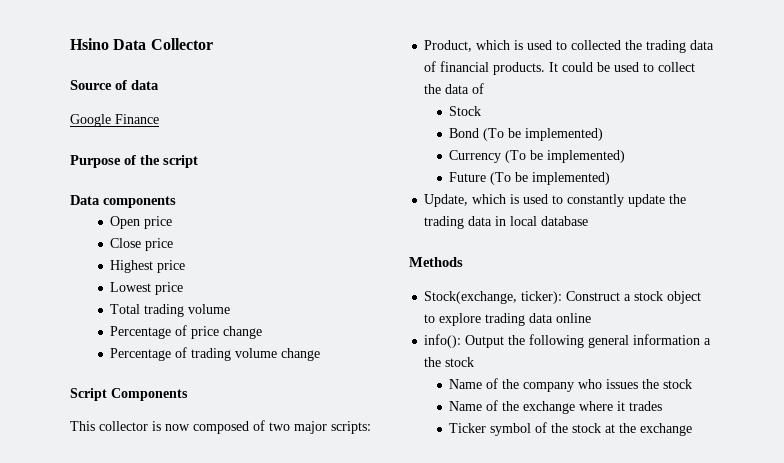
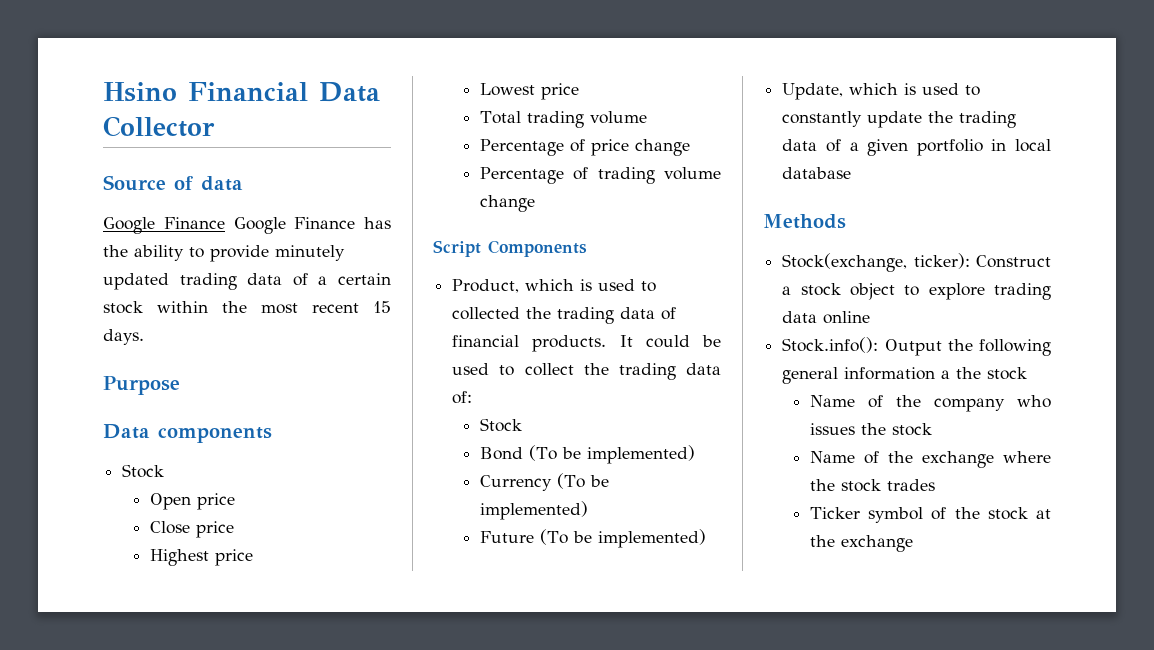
(109, 44) none -> [188,82,308,101] Financial
[70,155,198,168] // Purpose of the script -> [233,217,391,234] [103,245,345,262] [103,273,391,290] [103,301,391,314] [103,329,144,345] [103,376,180,395] Google Finance has the ability to provide minutely updated trading data of a certain stock within the most recent 15 days. // Purpose
(176, 202) none -> [122,464,165,478] // Stock
[70,420,371,434] // This collector is now composed of two major scripts: -> (587, 248) none
[445,83,485,94] data of -> [618,363,721,380] [452,391,473,404] trading data of:
(493, 221) none -> [825,139,983,156] of a given portfolio
[424,334,462,348] info(): -> [782,337,879,353] Stock.info():
[617,401,626,411] it -> [809,479,881,492] the stock

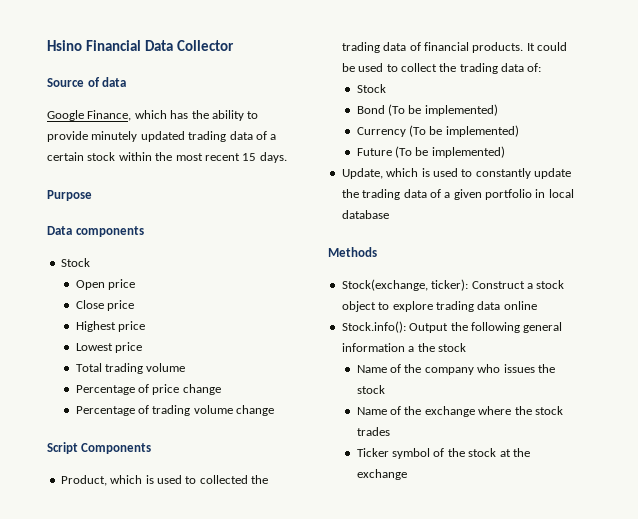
[163,217,356,234] Finance Google Finance -> [87,110,167,121] Finance, which

